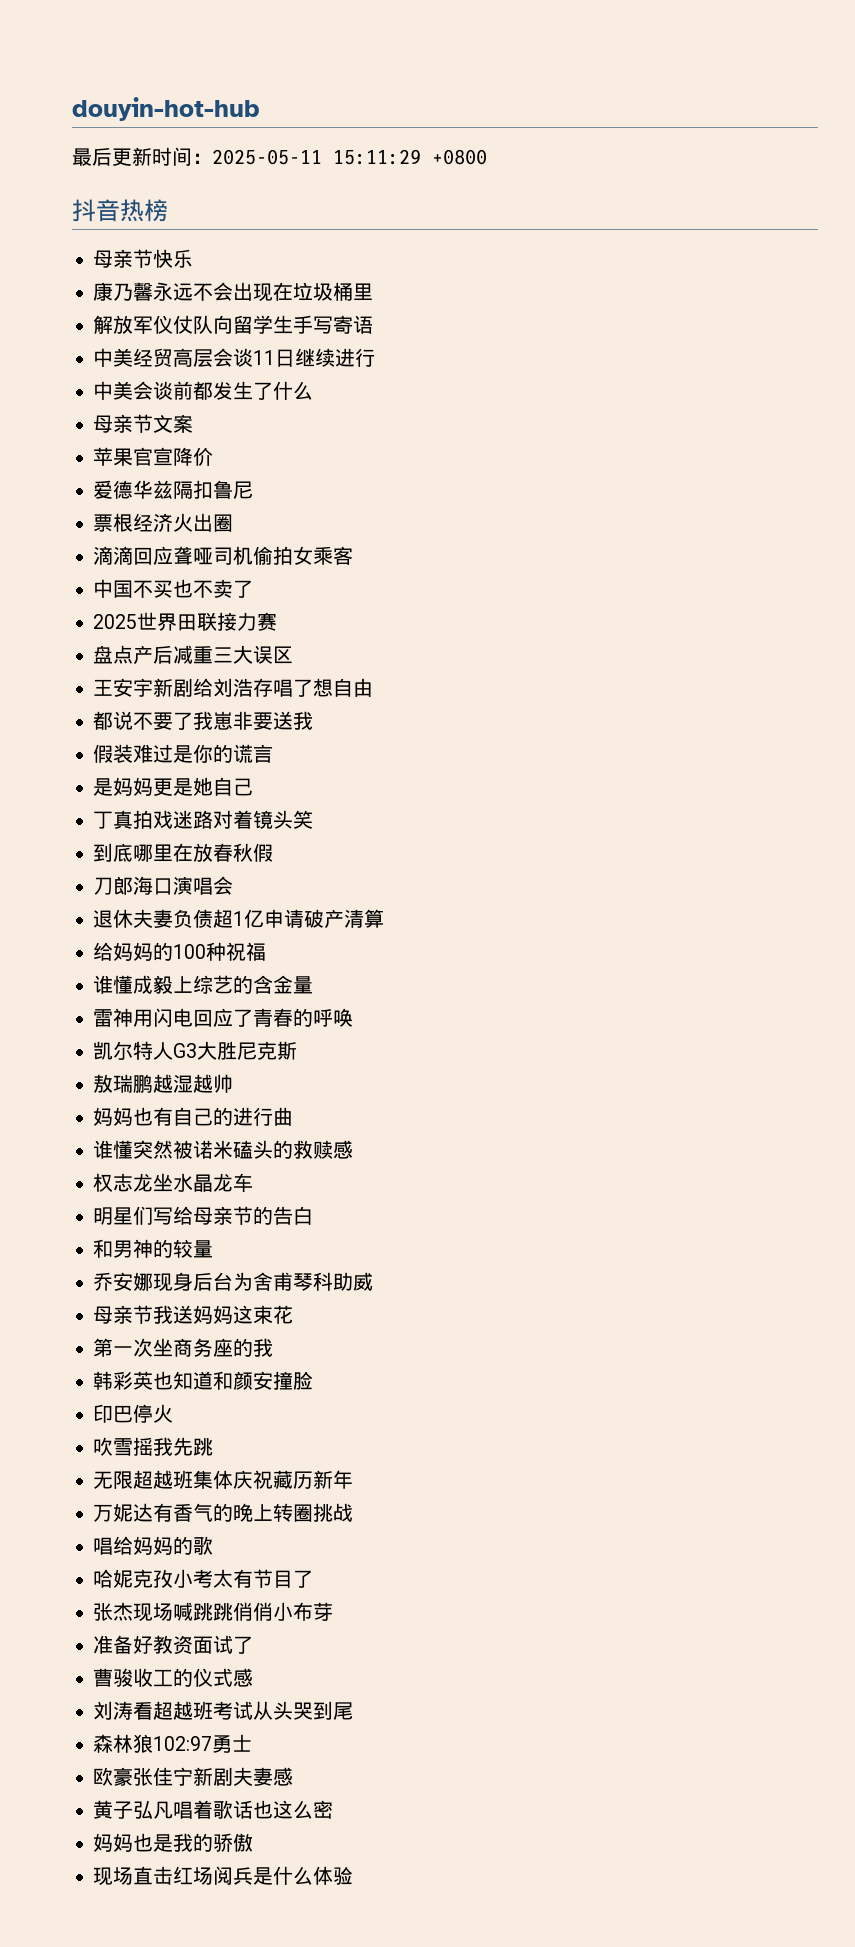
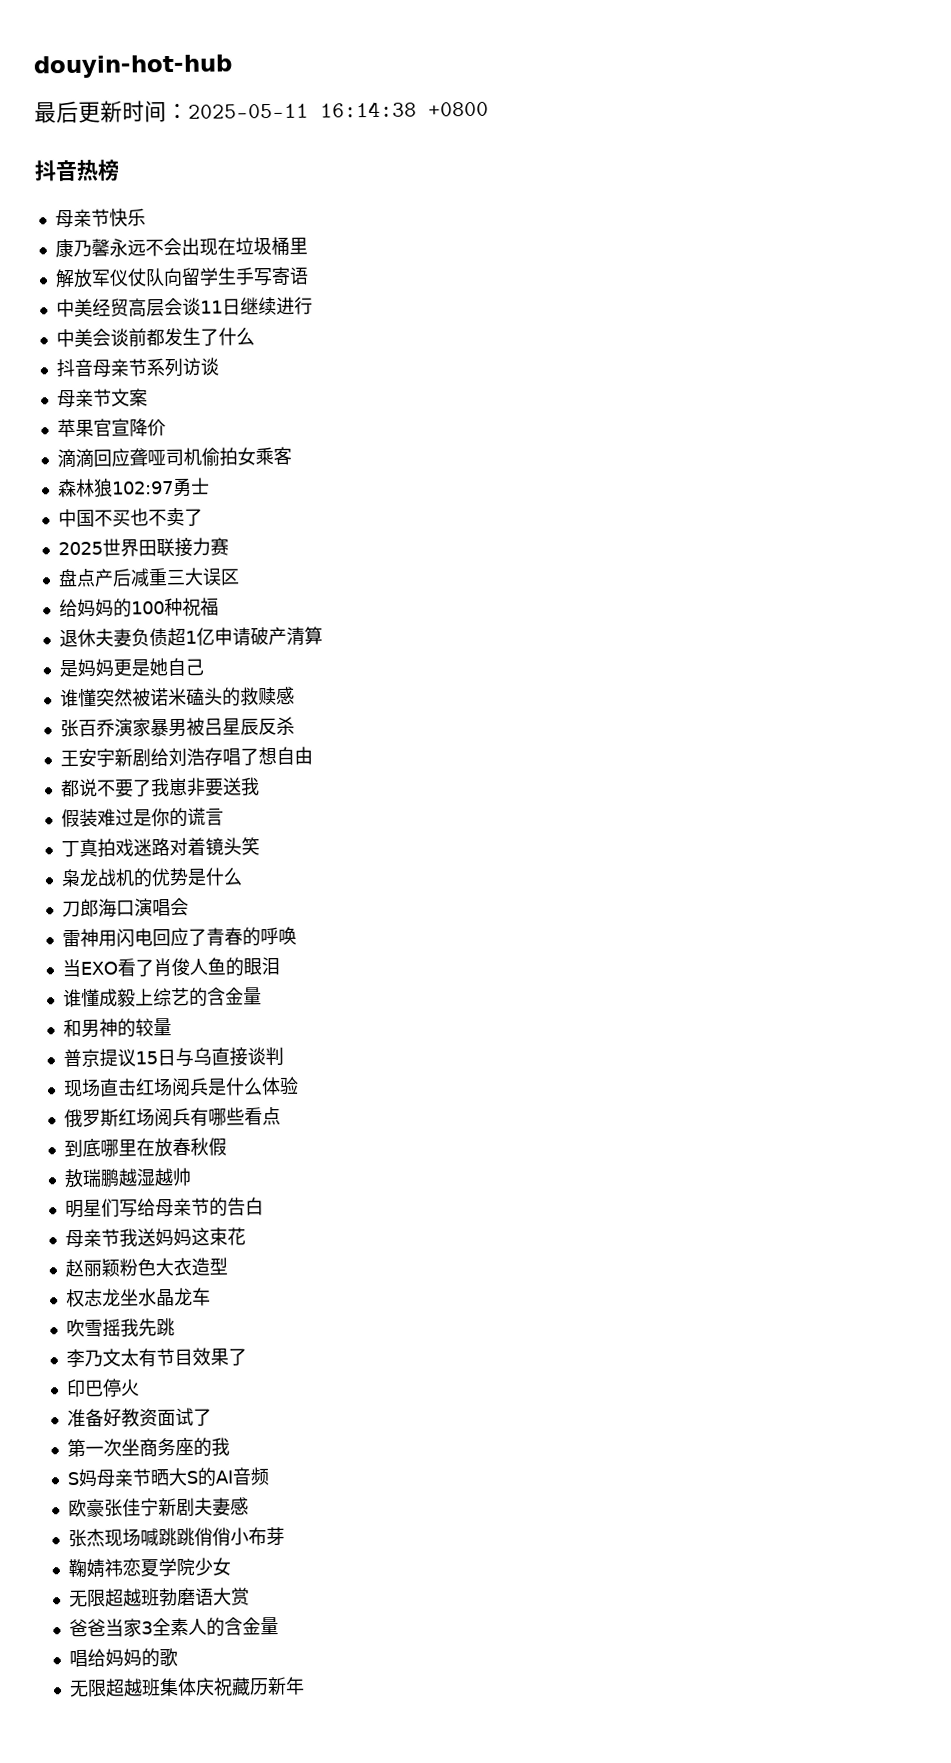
[333,149,421,165] 15:11:29 -> [320,101,417,118] 16:14:38
(314, 390) none -> [55,357,219,378] // 抖音母亲节系列访谈
[93,480,254,499] [93,513,234,532] // 爱德华兹隔扣鲁尼 // 票根经济火出圈 -> (166, 428) none
(354, 555) none -> [56,477,210,498] // 森林狼102:97勇士
(294, 655) none -> [58,597,219,618] [58,626,323,648] [58,657,204,678] [59,686,295,708] [59,716,295,738] // 给妈妈的100种祝福 // 退休夫妻负债超1亿申请破产清算 // 是妈妈更是她自己 // 谁懂突然被诺米磕头的救赎感 // 张百乔演家暴男被吕星辰反杀
[93,777,254,796] // 是妈妈更是她自己 -> (224, 817) none
[93,843,274,862] 到底哪里在放春秋假 -> [60,867,243,888] 枭龙战机的优势是什么
[93,909,385,929] [93,942,267,961] [93,975,314,994] // 退休夫妻负债超1亿申请破产清算 // 给妈妈的100种祝福 // 谁懂成毅上综艺的含金量 -> (189, 907) none
[93,1041,298,1060] [93,1074,234,1093] [93,1107,294,1126] [93,1140,354,1159] [93,1173,254,1193] 凯尔特人G3大胜尼克斯 // 敖瑞鹏越湿越帅 // 妈妈也有自己的进行曲 // 谁懂突然被诺米磕头的救赎感 // 权志龙坐水晶龙车 -> [61,956,280,978] [62,987,262,1008] [62,1018,172,1038] [62,1046,284,1068] [62,1076,299,1098] [63,1106,281,1129] [63,1137,227,1158] [63,1167,192,1189] 当EXO看了肖俊人鱼的眼泪 // 谁懂成毅上综艺的含金量 // 和男神的较量 // 普京提议15日与乌直接谈判 // 现场直击红场阅兵是什么体验 // 俄罗斯红场阅兵有哪些看点 // 到底哪里在放春秋假 // 敖瑞鹏越湿越帅
[93,1239,214,1258] [93,1272,374,1292] // 和男神的较量 // 乔安娜现身后台为舍甫琴科助威 -> (264, 1206) none
(294, 1314) none -> [64,1257,228,1278] [65,1287,211,1308] [65,1318,175,1338] [65,1347,247,1368] [65,1378,140,1398] [66,1407,212,1428] // 赵丽颖粉色大衣造型 // 权志龙坐水晶龙车 // 吹雪摇我先跳 // 李乃文太有节目效果了 // 印巴停火 // 准备好教资面试了
[93,1371,314,1390] [93,1404,174,1423] [93,1437,214,1456] 韩彩英也知道和颜安撞脸 // 印巴停火 // 吹雪摇我先跳 -> [66,1467,269,1488] [67,1497,249,1518] [67,1526,285,1548] [67,1557,231,1579] [68,1587,250,1608] [68,1616,279,1638] [68,1648,178,1668] S妈母亲节晒大S的AI音频 // 欧豪张佳宁新剧夫妻感 // 张杰现场喊跳跳俏俏小布芽 // 鞠婧祎恋夏学院少女 // 无限超越班勃磨语大赏 // 爸爸当家3全素人的含金量 // 唱给妈妈的歌
[93,1503,354,1522] [93,1536,214,1555] [93,1569,314,1588] [93,1602,334,1622] [93,1635,254,1655] [93,1668,254,1687] [93,1701,354,1720] [93,1734,253,1753] [93,1767,294,1786] [93,1800,334,1819] [93,1833,254,1852] [93,1866,354,1886] // 万妮达有香气的晚上转圈挑战 // 唱给妈妈的歌 // 哈妮克孜小考太有节目了 // 张杰现场喊跳跳俏俏小布芽 // 准备好教资面试了 // 曹骏收工的仪式感 // 刘涛看超越班考试从头哭到尾 // 森林狼102:97勇士 // 欧豪张佳宁新剧夫妻感 // 黄子弘凡唱着歌话也这么密 // 妈妈也是我的骄傲 // 现场直击红场阅兵是什么体验 -> (305, 1685) none

